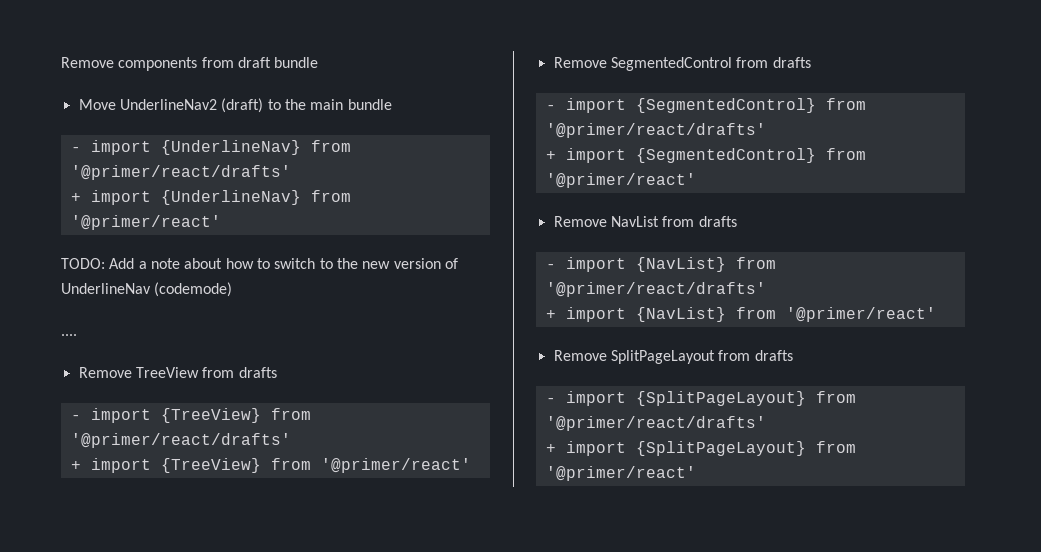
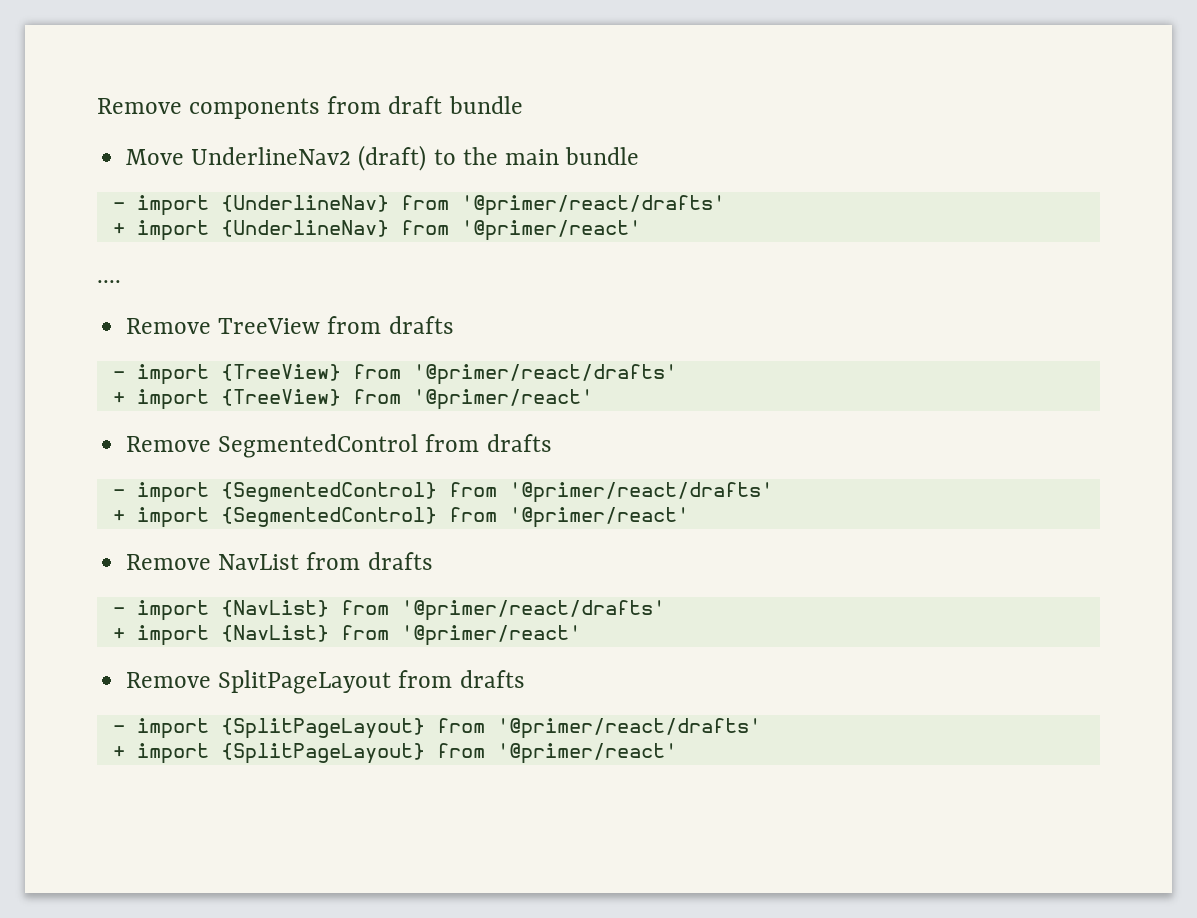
[61,258,458,269] [61,282,233,297] // TODO: Add a note about how to switch to the new version of UnderlineNav (codemode) -> (641, 230) none

